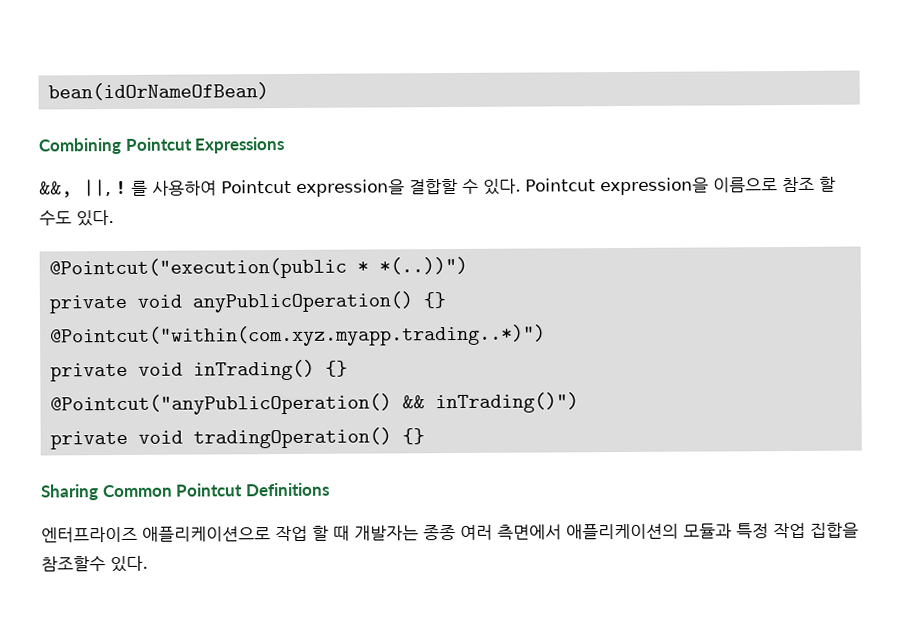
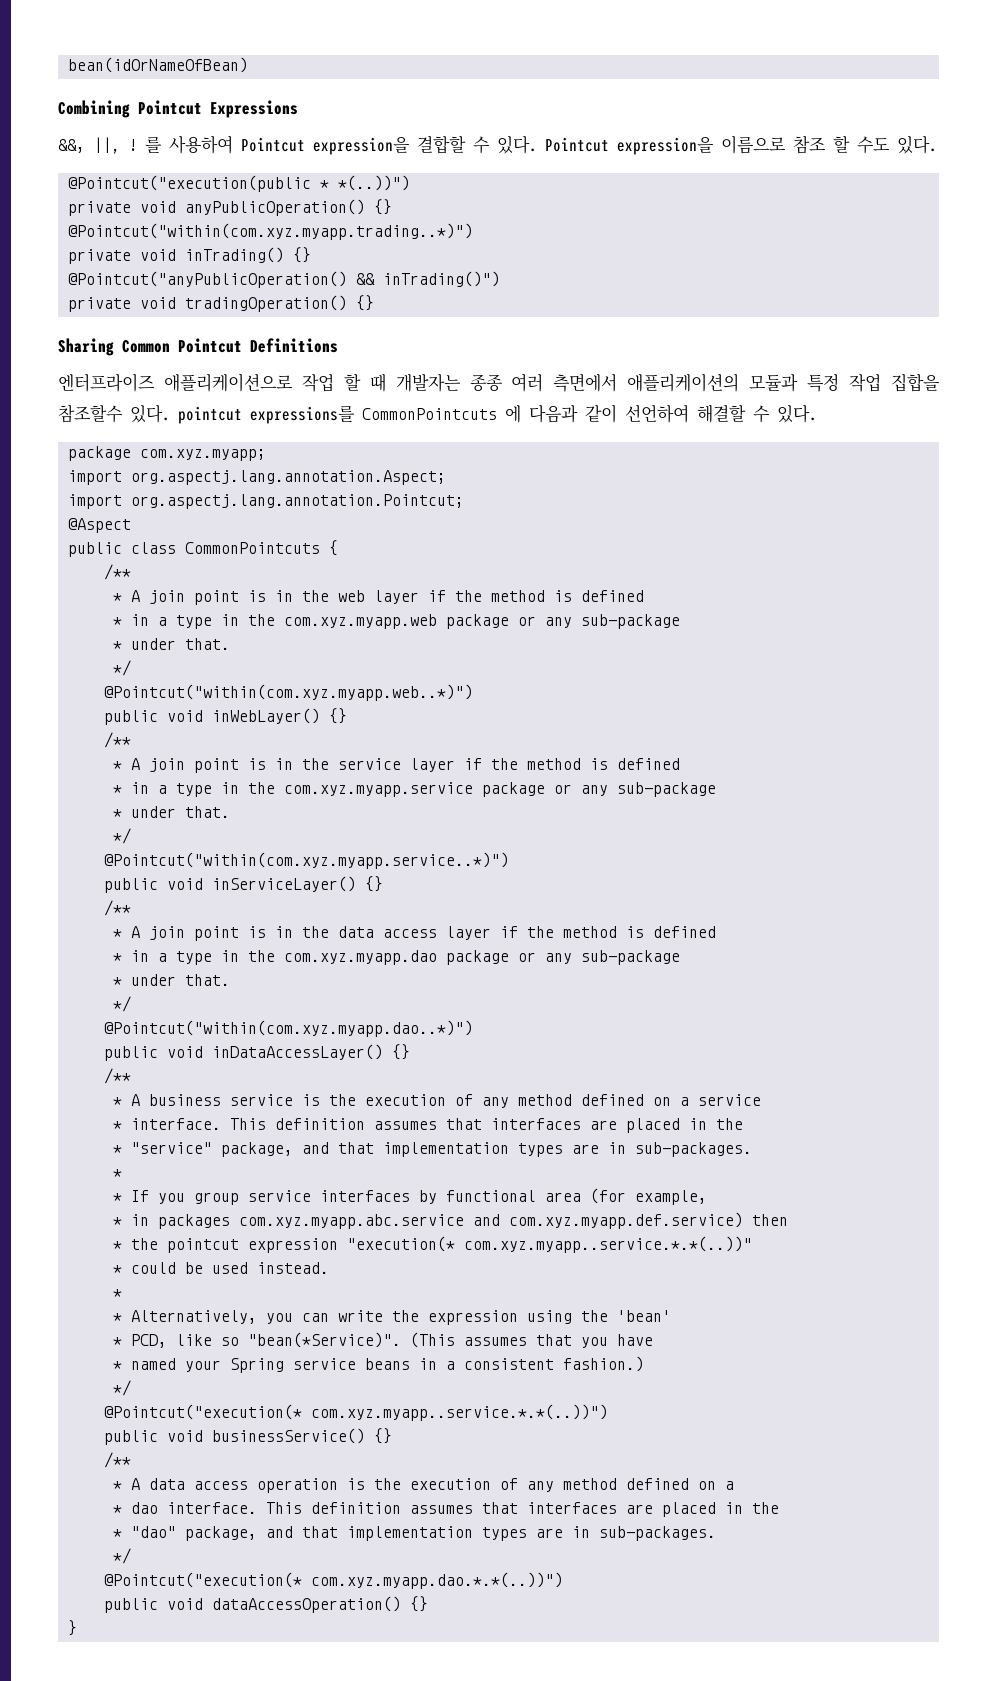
(148, 564) none -> [178,404,817,424] [68,446,267,461] [68,470,447,485] [68,494,465,509] [68,518,132,533] [68,540,339,557] [104,564,132,580] [113,590,645,605] [113,614,681,629] [113,638,231,650] [113,660,132,676] [104,684,474,701] [104,708,348,725] [104,732,132,748] [113,758,681,773] [113,782,717,797] [113,806,231,818] [113,828,132,844] [104,852,510,869] [104,876,384,893] [104,900,132,916] [113,926,717,941] [113,950,681,965] [113,974,231,986] [113,996,132,1012] [104,1020,474,1037] [104,1044,411,1061] [104,1068,132,1084] [113,1094,762,1108] [113,1118,744,1133] [113,1142,753,1157] [113,1169,123,1178] [113,1188,708,1205] [113,1212,789,1229] [113,1236,753,1253] [113,1262,330,1274] [113,1289,123,1298] [113,1310,672,1325] [113,1332,654,1348] [113,1356,645,1373] [113,1380,132,1396] [104,1404,609,1421] [104,1428,393,1445] [104,1452,132,1468] [113,1478,735,1493] [113,1502,780,1517] [113,1526,717,1541] [113,1548,132,1564] [104,1572,564,1589] [104,1596,429,1613] [68,1620,78,1636] pointcut expressions를 CommonPointcuts 에 다음과 같이 선언하여 해결할 수 있다. // package com.xyz.myapp; // import org.aspectj.lang.annotation.Aspect; // import org.aspectj.lang.annotation.Pointcut; // @Aspect // public class CommonPointcuts { // /** // * A join point is in the web layer if the method is defined // * in a type in the com.xyz.myapp.web package or any sub-package // * under that. // */ // @Pointcut("within(com.xyz.myapp.web..*)") // public void inWebLayer() {} // /** // * A join point is in the service layer if the method is defined // * in a type in the com.xyz.myapp.service package or any sub-package // * under that. // */ // @Pointcut("within(com.xyz.myapp.service..*)") // public void inServiceLayer() {} // /** // * A join point is in the data access layer if the method is defined // * in a type in the com.xyz.myapp.dao package or any sub-package // * under that. // */ // @Pointcut("within(com.xyz.myapp.dao..*)") // public void inDataAccessLayer() {} // /** // * A business service is the execution of any method defined on a service // * interface. This definition assumes that interfaces are placed in the // * "service" package, and that implementation types are in sub-packages. // * // * If you group service interfaces by functional area (for example, // * in packages com.xyz.myapp.abc.service and com.xyz.myapp.def.service) then // * the pointcut expression "execution(* com.xyz.myapp..service.*.*(..))" // * could be used instead. // * // * Alternatively, you can write the expression using the 'bean' // * PCD, like so "bean(*Service)". (This assumes that you have // * named your Spring service beans in a consistent fashion.) // */ // @Pointcut("execution(* com.xyz.myapp..service.*.*(..))") // public void businessService() {} // /** // * A data access operation is the execution of any method defined on a // * dao interface. This definition assumes that interfaces are placed in the // * "dao" package, and that implementation types are in sub-packages. // */ // @Pointcut("execution(* com.xyz.myapp.dao.*.*(..))") // public void dataAccessOperation() {} // }

